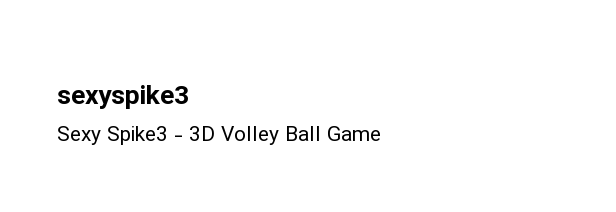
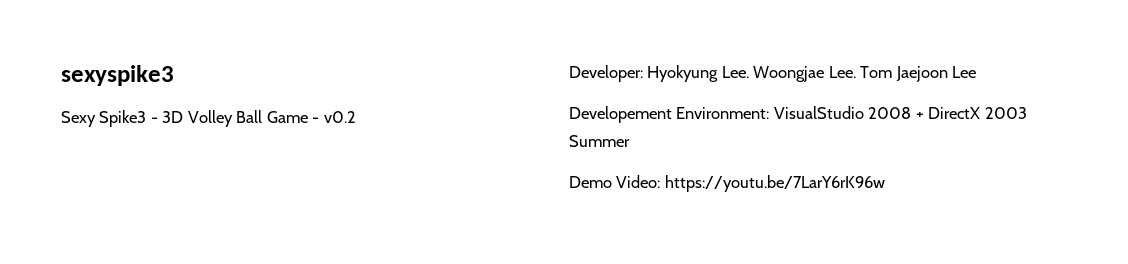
(381, 133) none -> [312,111,356,123] [569,65,977,82] [569,106,1027,123] [569,135,630,147] [569,175,885,192] - v0.2 // Developer: Hyokyung Lee. Woongjae Lee. Tom Jaejoon Lee // Developement Environment: VisualStudio 2008 + DirectX 2003 Summer // Demo Video: https://youtu.be/7LarY6rK96w

